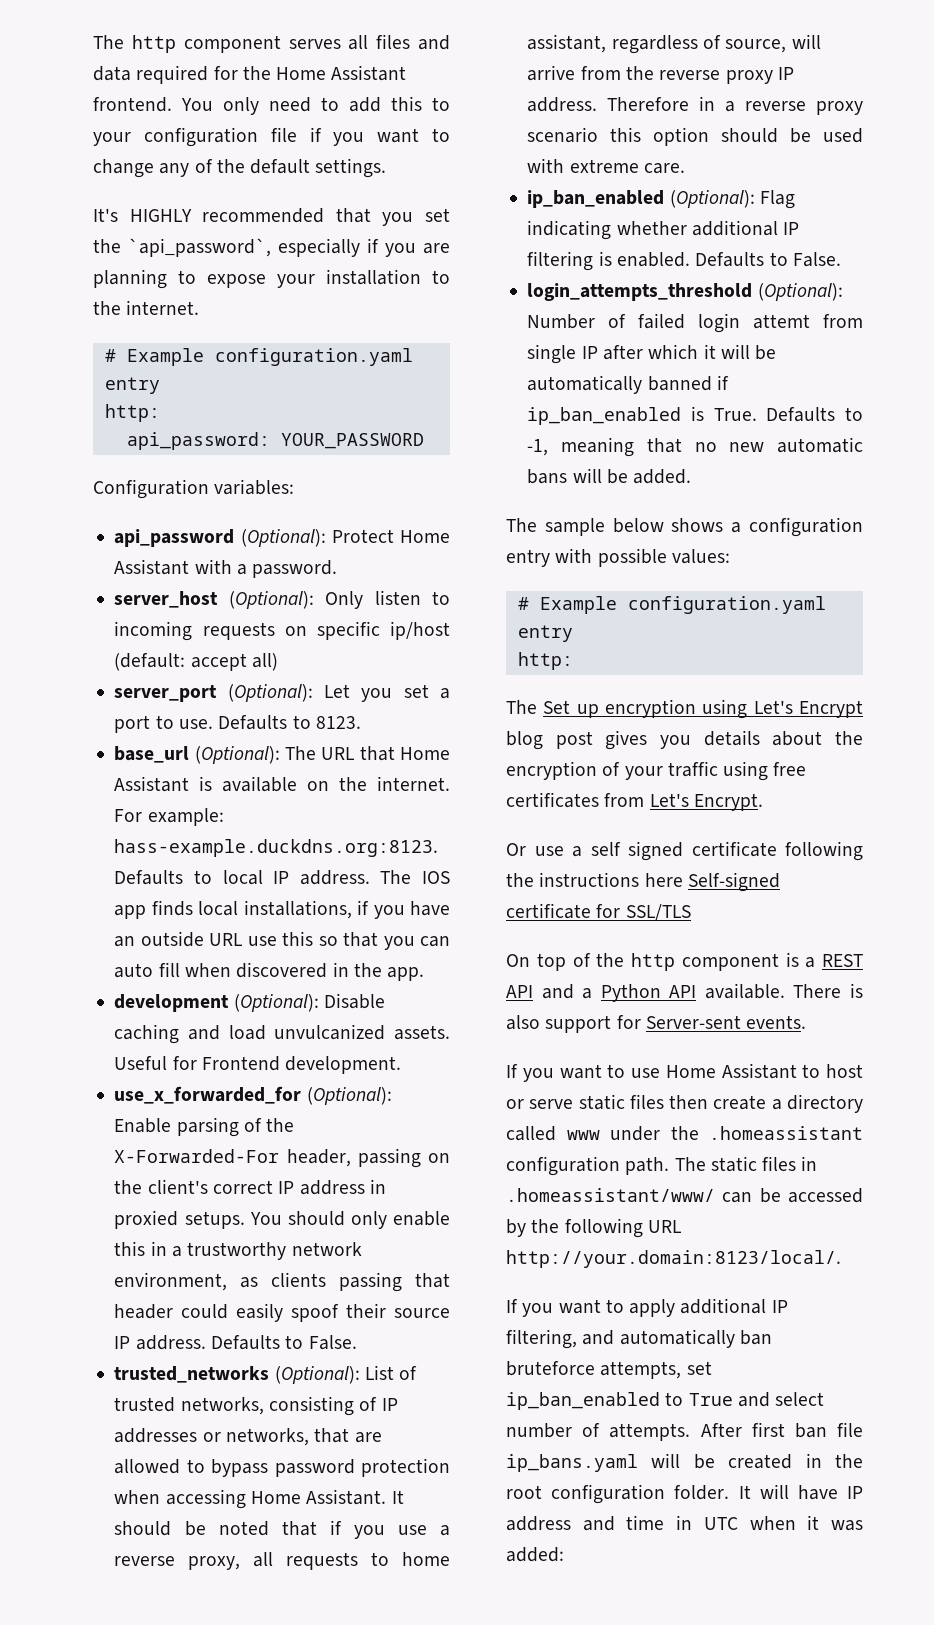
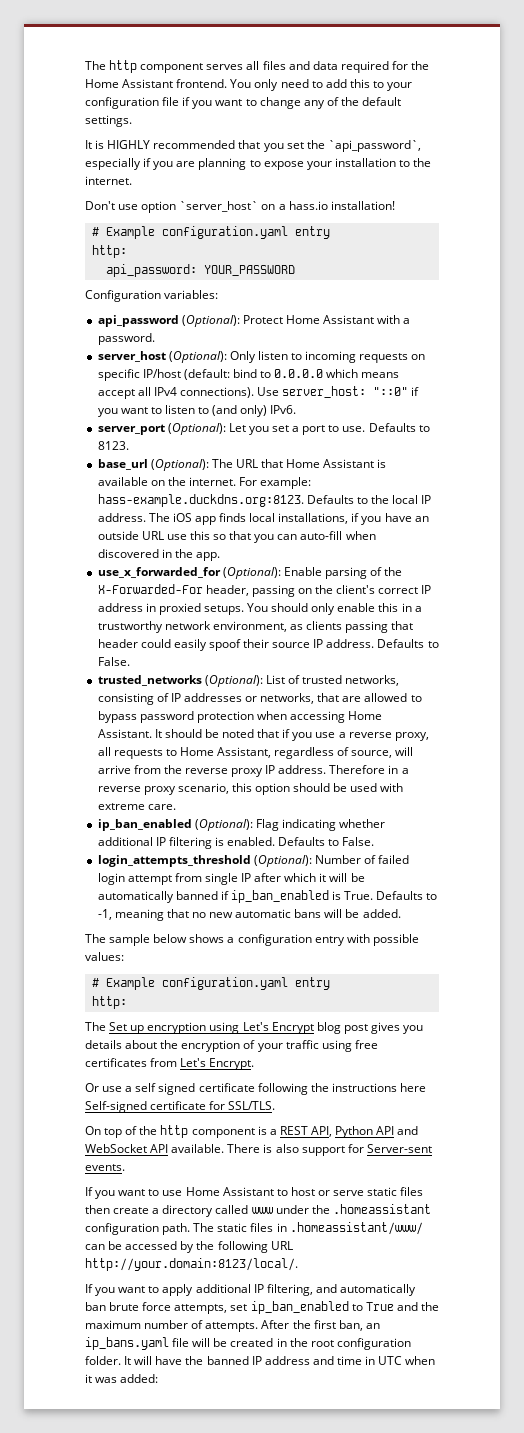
[93,208,118,222] It's -> [85,140,105,149] It is
(200, 307) none -> [85,201,395,213] // Don't use option `server_host` on a hass.io installation!
[390,621,450,640] [114,653,278,671] ip/host (default: accept all) -> [142,369,400,380] [97,386,420,399] [97,405,297,417] IP/host (default: bind to 0.0.0.0 which means accept all IPv4 connections). Use server_host: "::0" if you want to listen to (and only) IPv6.
(213, 877) none -> [370,495,389,504] the
[421,871,450,884] IOS -> [172,513,192,522] iOS
[114,962,180,978] auto fill -> [300,531,343,540] auto-fill
[114,993,385,1012] [114,1024,450,1044] [114,1056,402,1074] // development (Optional): Disable caching and load unvulcanized assets. Useful for Frontend development. -> (220, 556) none
[402,1552,451,1566] [527,34,607,53] home assistant, -> [179,747,272,758] Home Assistant,
[527,127,599,143] scenario -> [177,783,229,794] scenario,
[753,314,811,329] attemt -> [127,875,172,885] attempt
[625,904,691,921] SSL/TLS -> [228,1101,276,1110] SSL/TLS.
[506,984,661,1002] API and a Python -> [310,1126,419,1138] [85,1144,147,1153] API, Python API and WebSocket
[506,1361,595,1376] bruteforce -> [109,1302,172,1311] brute force
[775,1392,825,1406] select -> [420,1302,439,1311] [85,1320,141,1329] the maximum
[751,1422,863,1438] [506,1454,638,1472] first ban file ip_bans.yaml -> [292,1320,380,1331] [85,1337,190,1350] the first ban, an ip_bans.yaml file
(838, 1492) none -> [185,1356,249,1365] the banned

